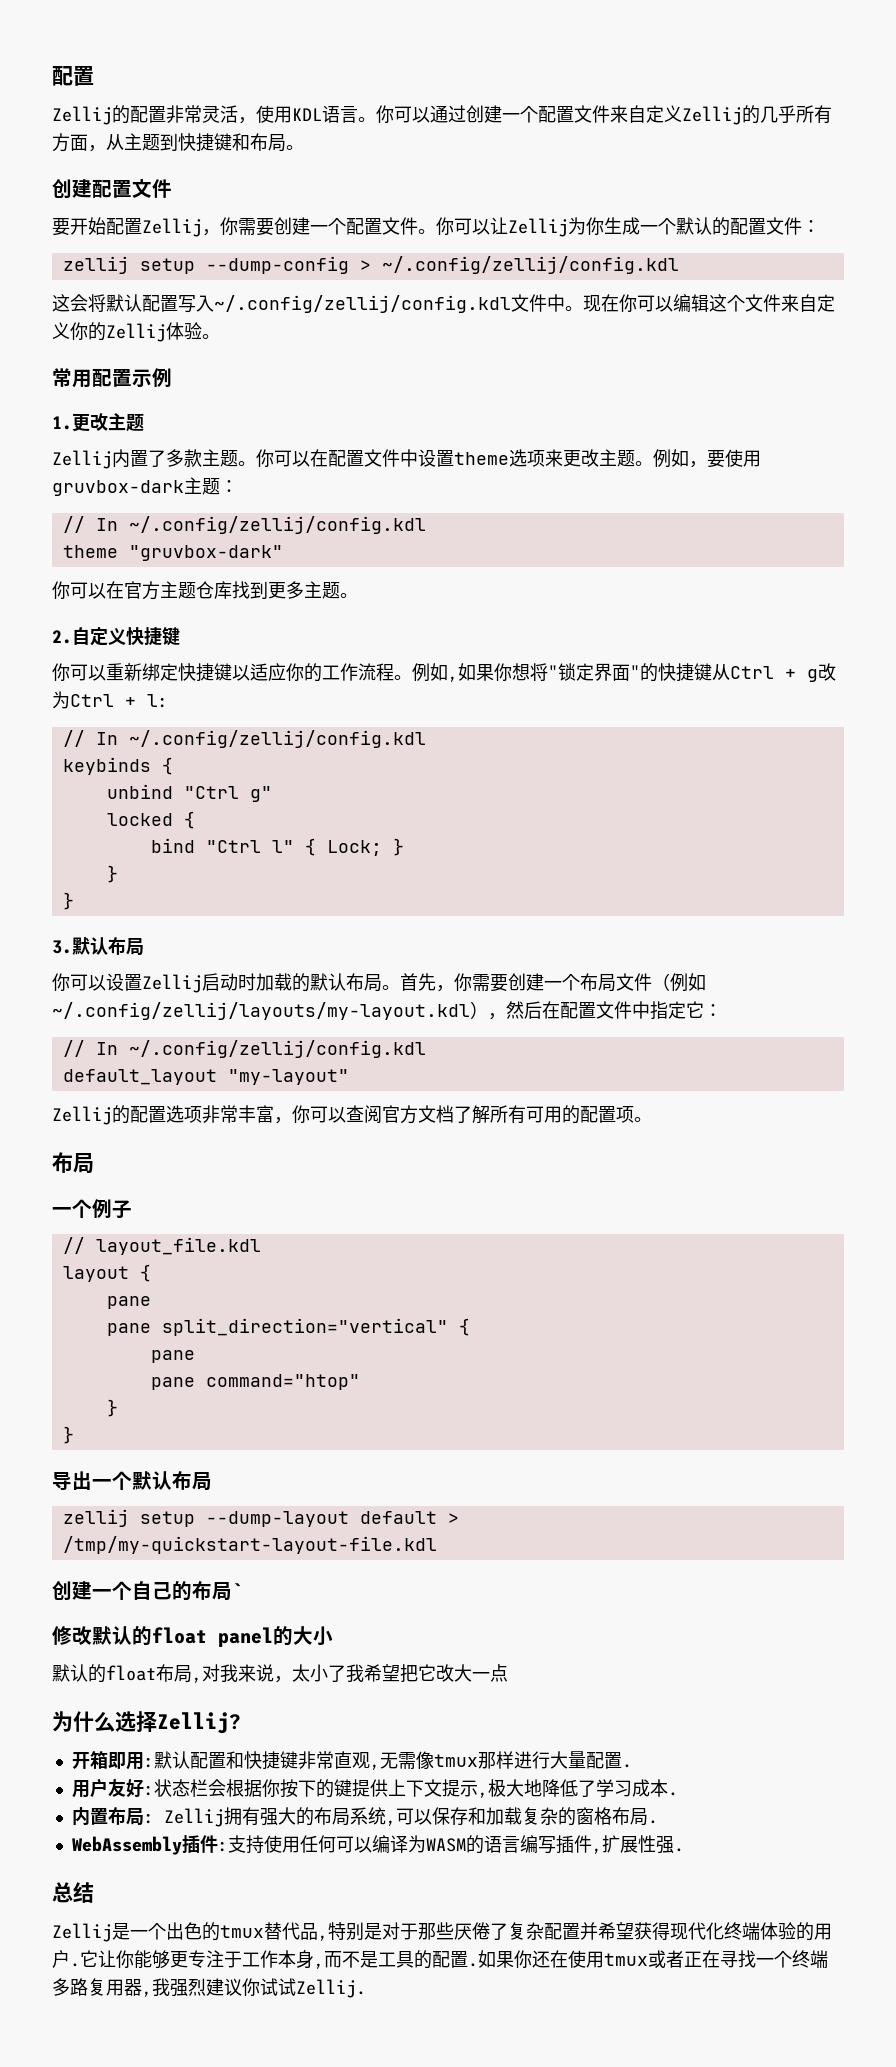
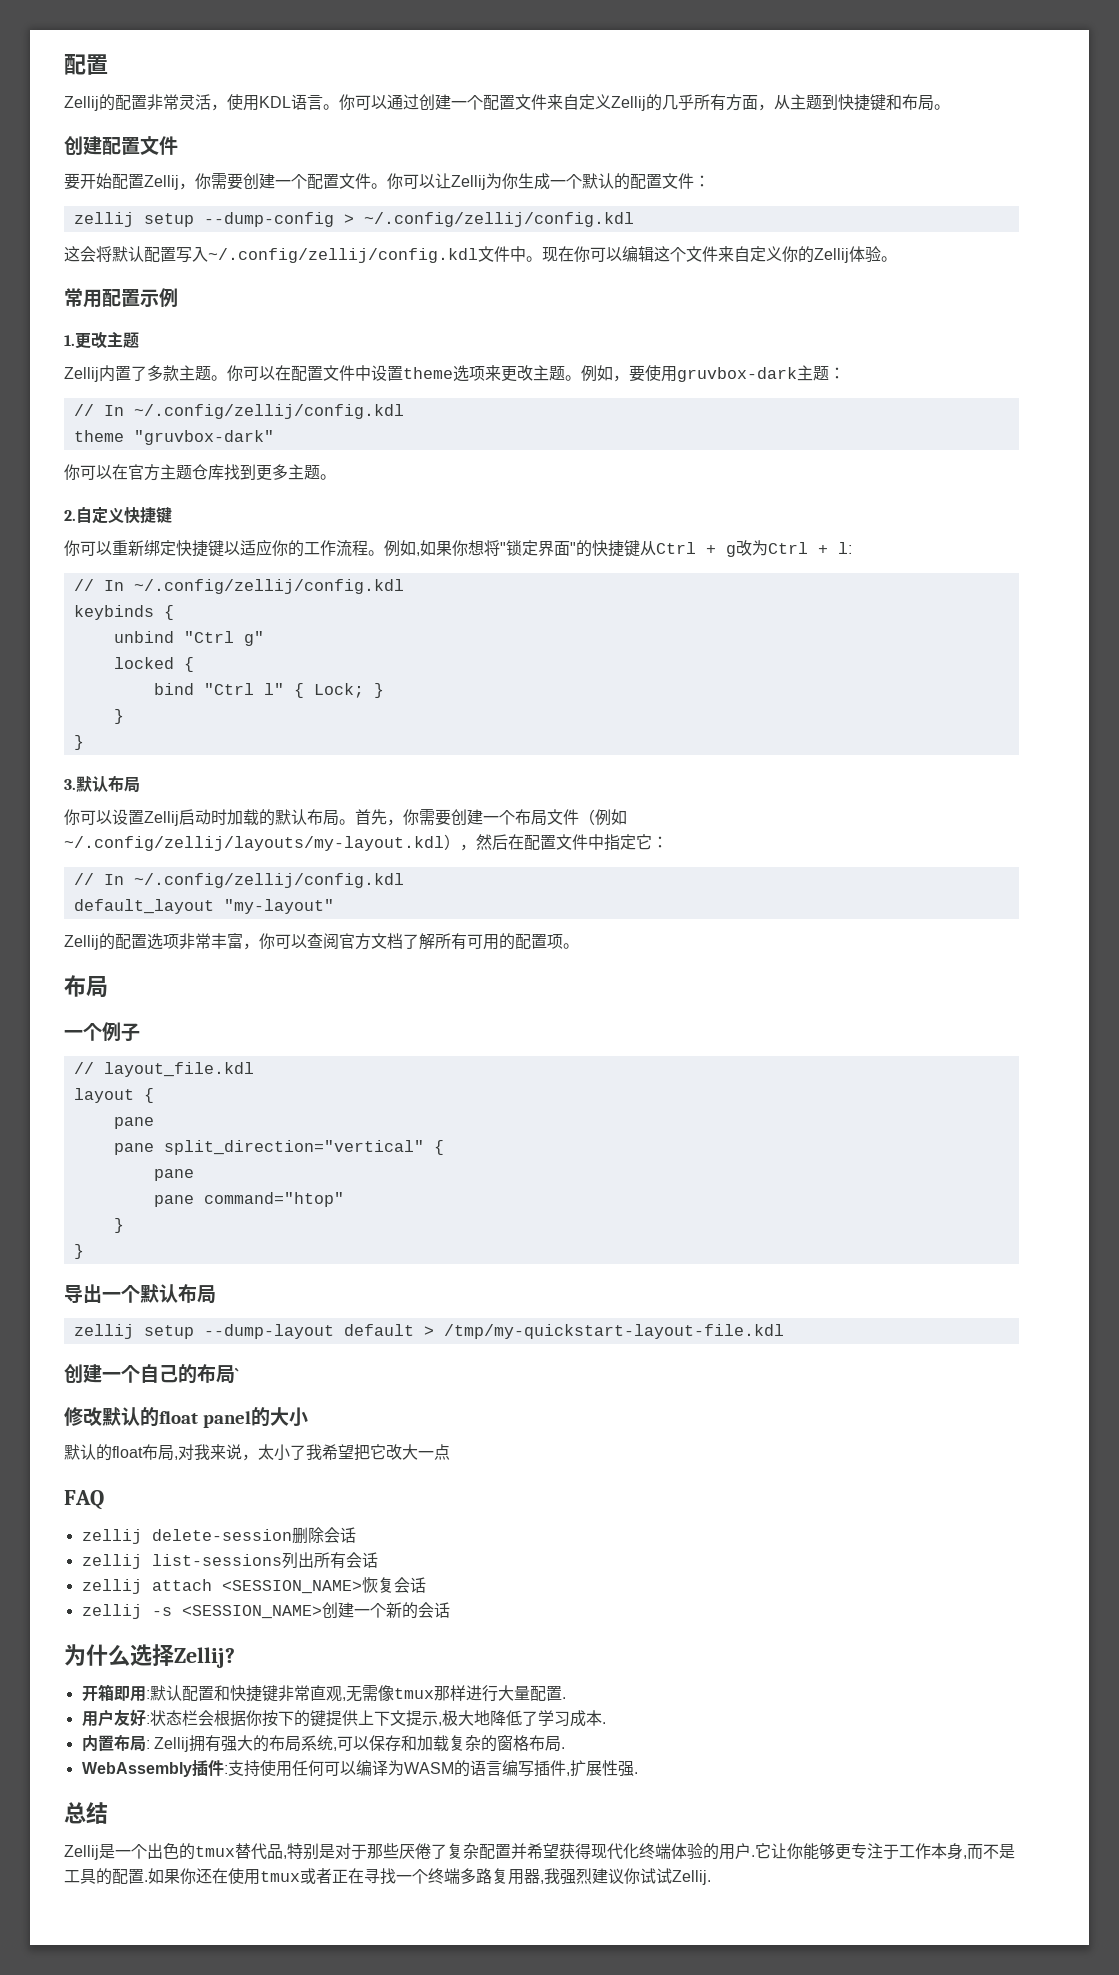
(508, 1673) none -> [64,1490,104,1510] [81,1527,356,1544] [81,1552,378,1569] [81,1577,426,1594] [81,1602,450,1619] // FAQ // zellij delete-session删除会话 // zellij list-sessions列出所有会话 // zellij attach <SESSION_NAME>恢复会话 // zellij -s <SESSION_NAME>创建一个新的会话

